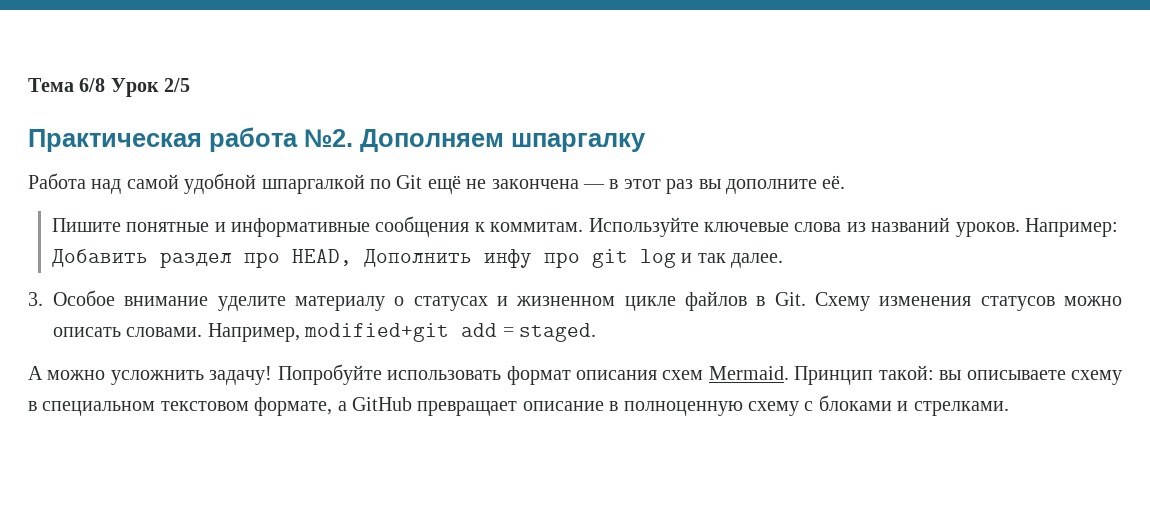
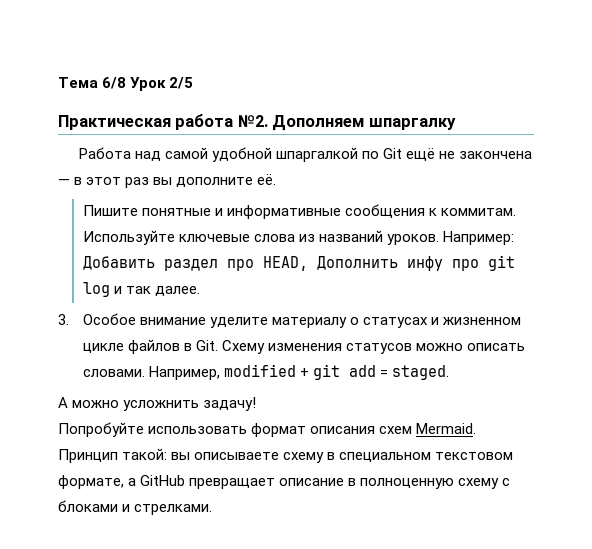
[304,323,450,342] modified+git -> [223,364,340,380] modified + git
(273, 375) none -> (257, 404) //

